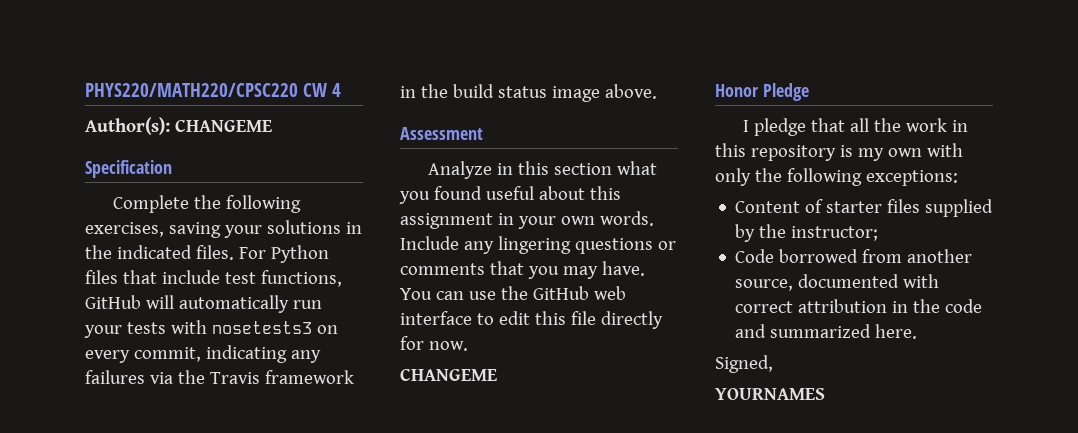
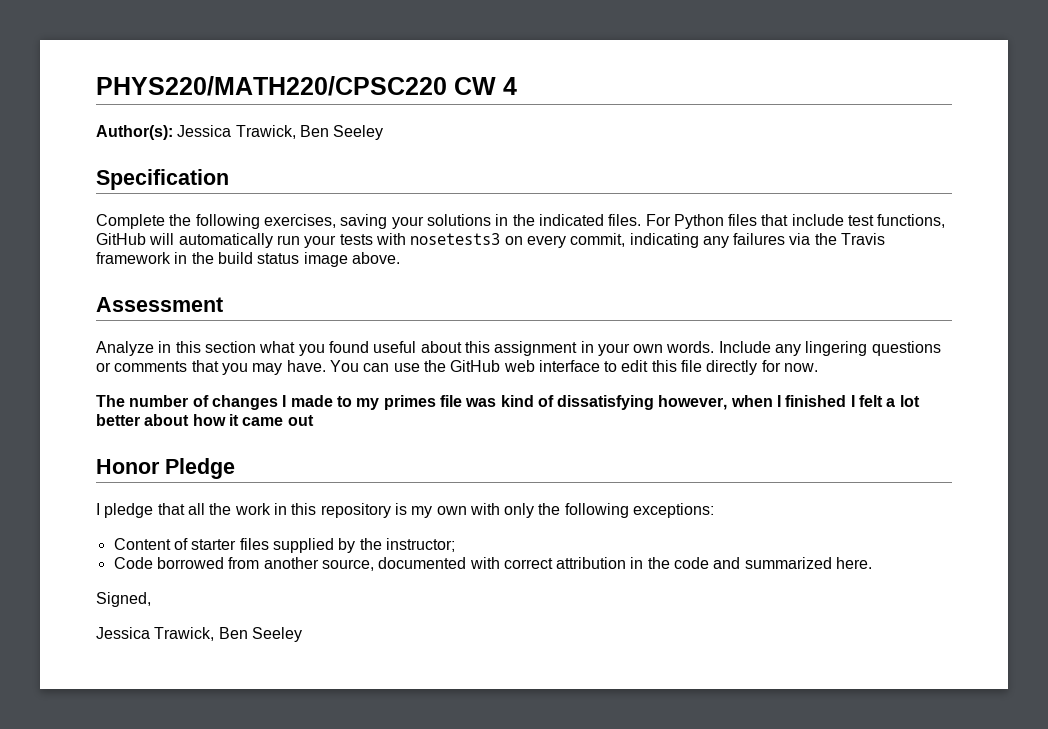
[174,119,272,132] CHANGEME -> [177,125,384,140] Jessica Trawick, Ben Seeley
[400,368,497,381] CHANGEME -> [96,395,920,410] [96,414,314,426] The number of changes I made to my primes file was kind of dissatisfying however, when I finished I felt a lot better about how it came out
[715,388,825,400] YOURNAMES -> [96,627,302,642] Jessica Trawick, Ben Seeley

